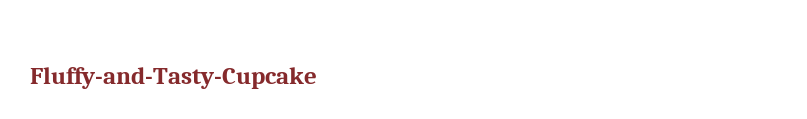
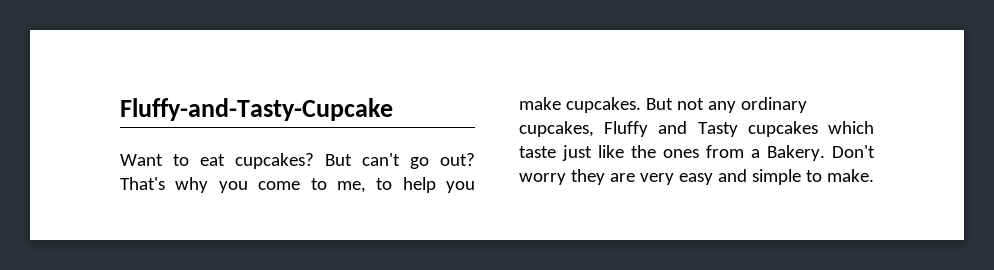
(317, 78) none -> [120,153,475,169] [120,177,475,193] [519,97,807,113] [519,121,874,137] [519,145,875,161] [519,169,874,185] // Want to eat cupcakes? But can't go out? That's why you come to me, to help you make cupcakes. But not any ordinary cupcakes, Fluffy and Tasty cupcakes which taste just like the ones from a Bakery. Don't worry they are very easy and simple to make.

